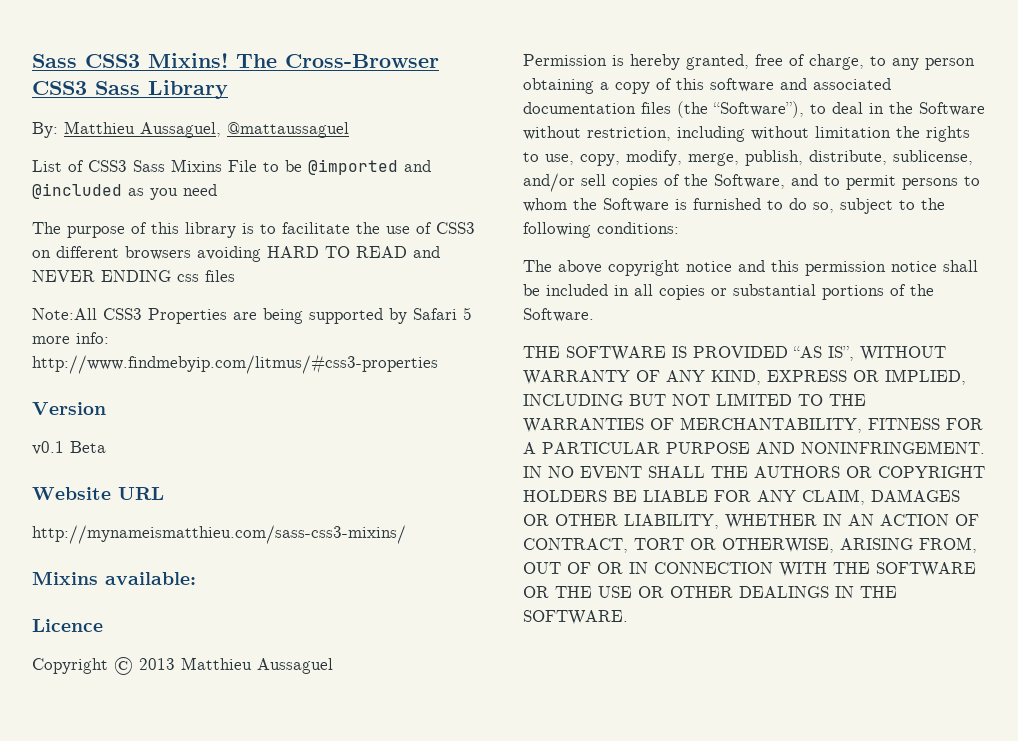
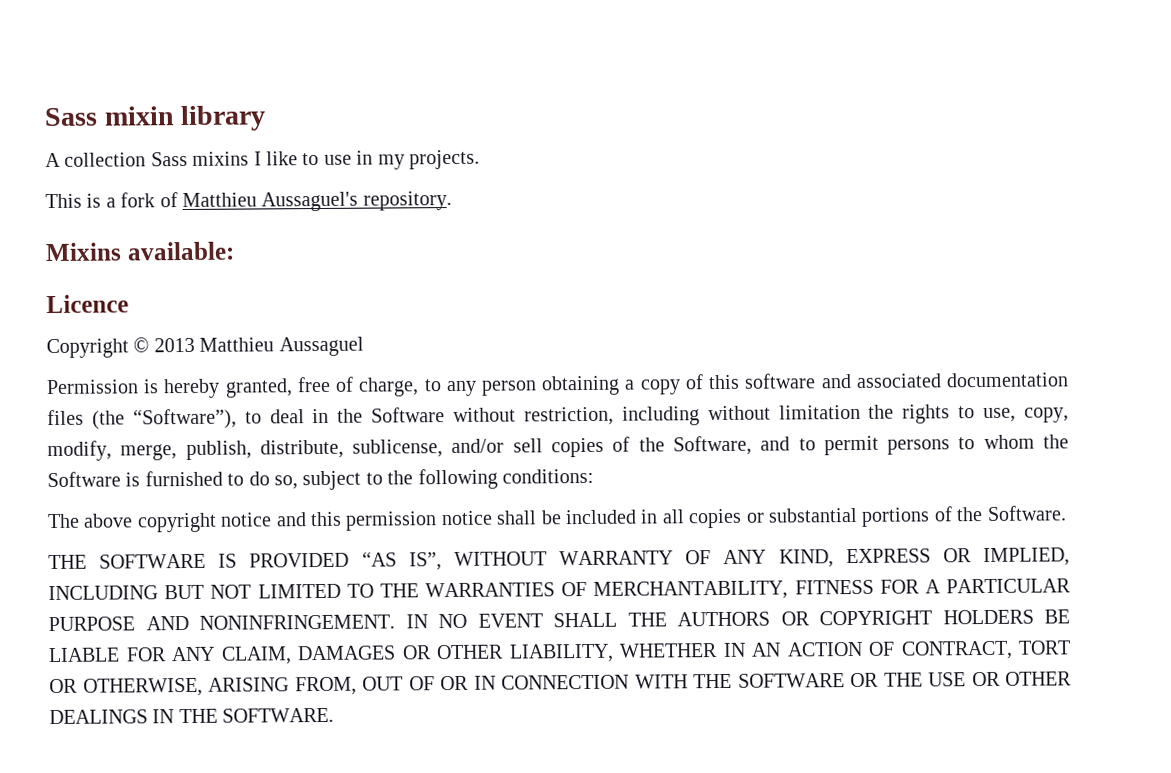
[32,53,439,68] [32,80,228,99] [32,121,349,138] [32,159,431,175] [32,183,217,200] [32,222,475,238] [32,246,440,262] [32,270,235,282] [32,307,472,324] [32,332,109,344] [32,354,438,374] [32,402,106,415] [32,441,106,455] [32,487,164,500] [32,525,406,544] Sass CSS3 Mixins! The Cross-Browser CSS3 Sass Library // By: Matthieu Aussaguel, @mattaussaguel // List of CSS3 Sass Mixins File to be @imported and @included as you need // The purpose of this library is to facilitate the use of CSS3 on different browsers avoiding HARD TO READ and NEVER ENDING css files // Note:All CSS3 Properties are being supported by Safari 5 more info: http://www.findmebyip.com/litmus/#css3-properties // Version // v0.1 Beta // Website URL // http://mynameismatthieu.com/sass-css3-mixins/ -> [44,105,267,132] [45,149,480,170] [45,190,452,212] Sass mixin library // A collection Sass mixins I like to use in my projects. // This is a fork of Matthieu Aussaguel's repository.

